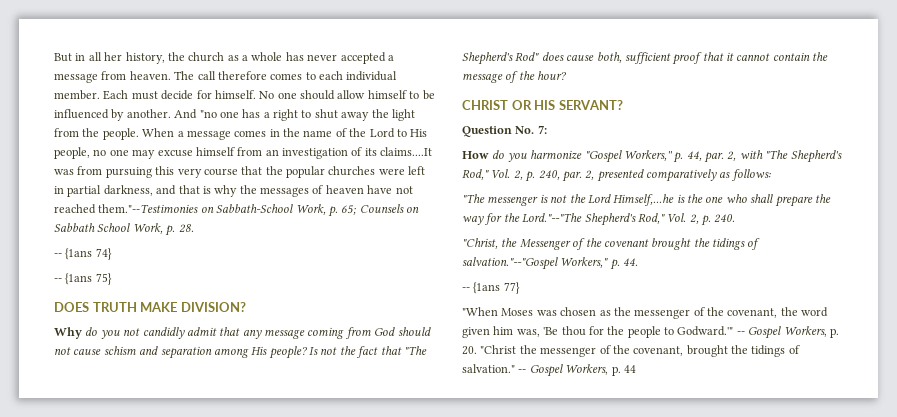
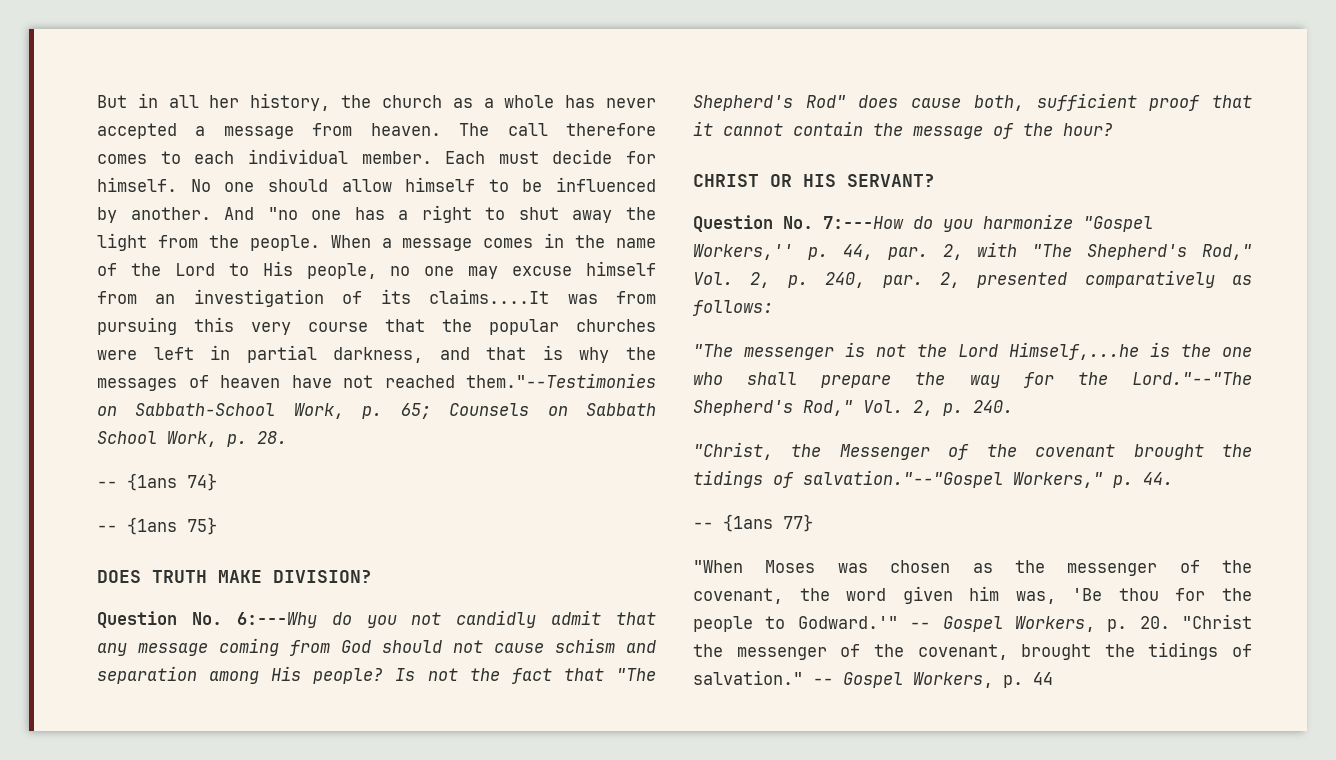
[54,327,82,339] Why -> [97,611,317,628] Question No. 6:---Why
[537,125,547,134] [462,151,489,159] 7: // How -> [823,216,904,229] 7:---How

